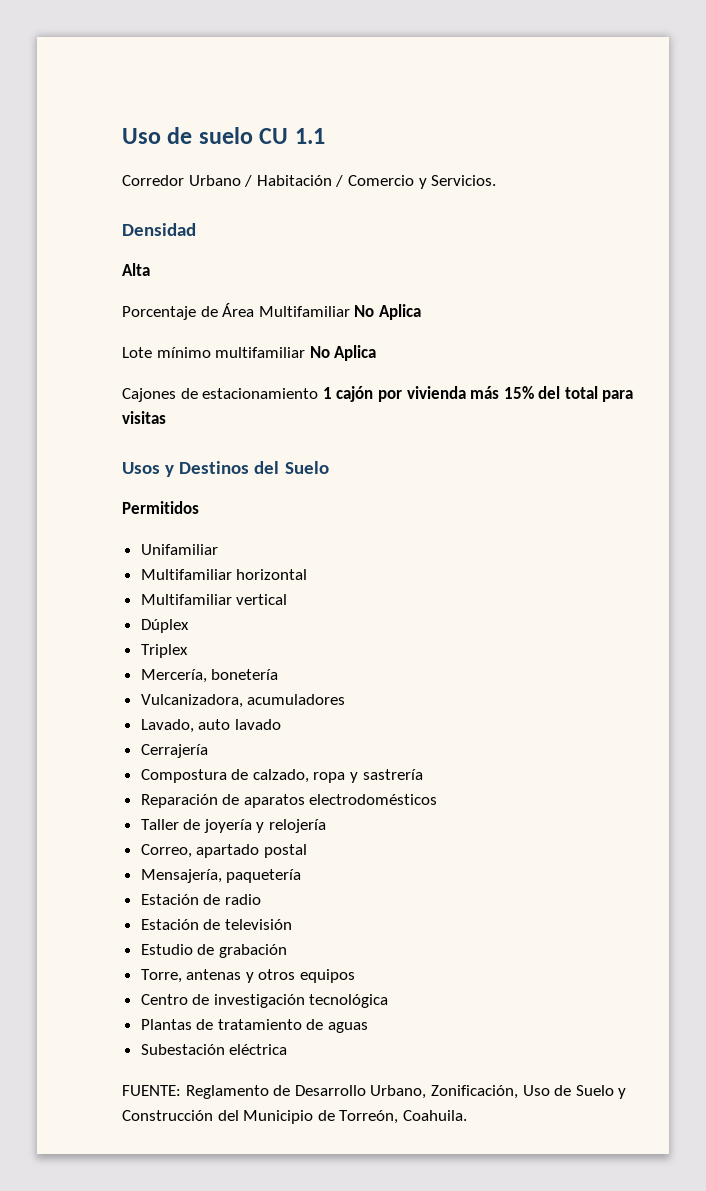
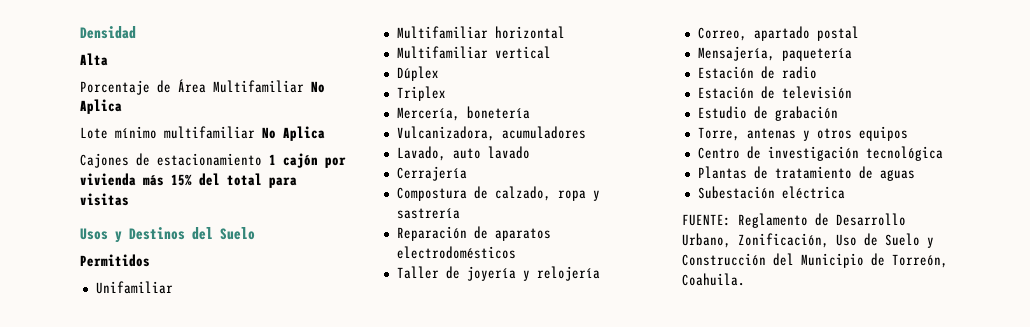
[122,127,325,144] [122,175,497,189] Uso de suelo CU 1.1 // Corredor Urbano / Habitación / Comercio y Servicios. // -> (80, 32) none

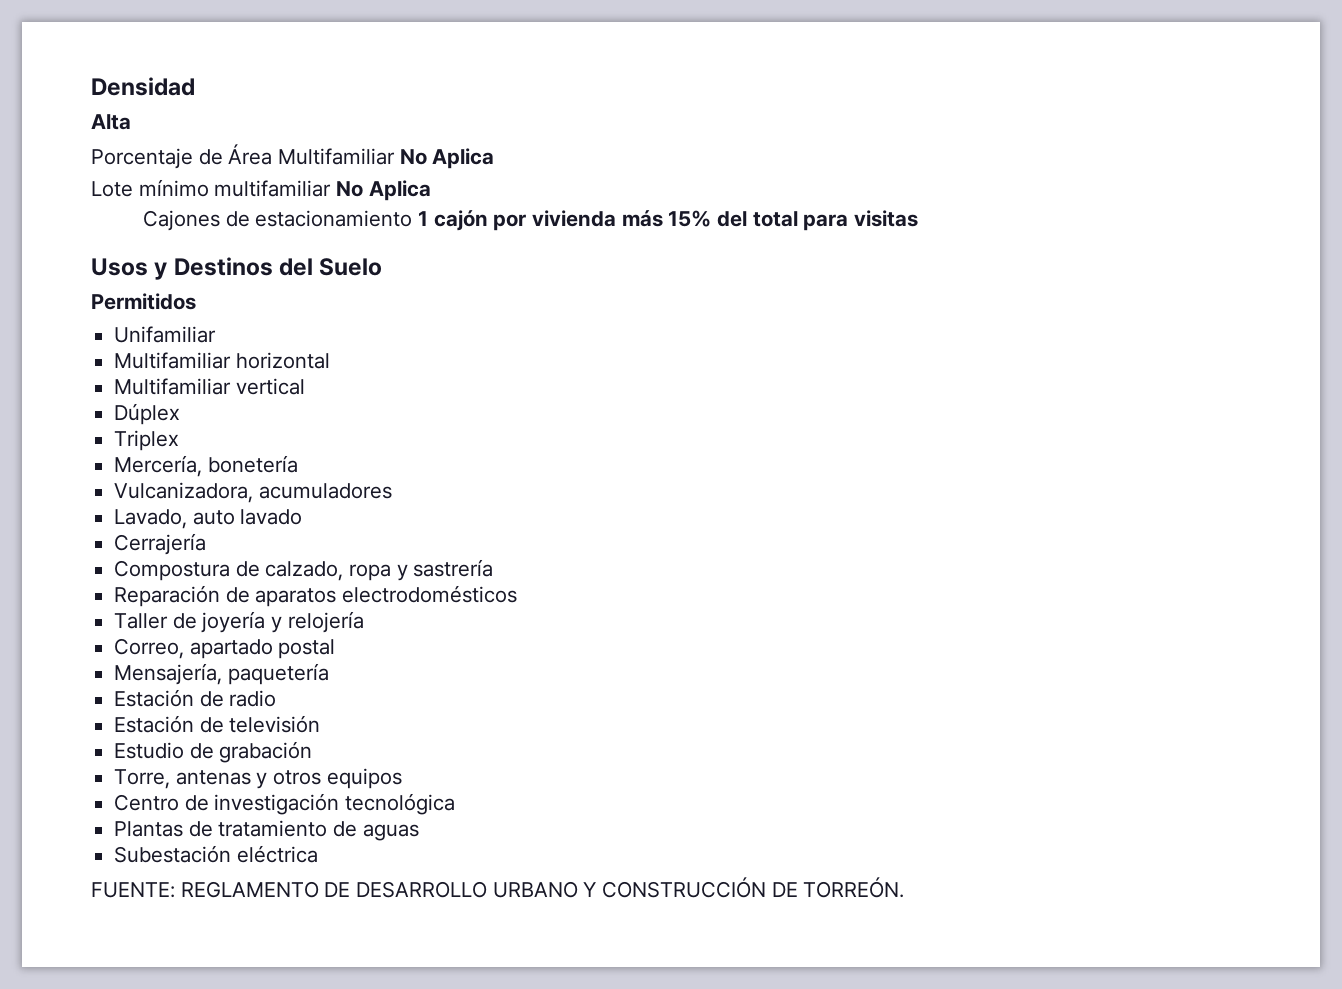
[738,213,906,228] [682,233,934,248] [682,253,948,268] [682,273,745,286] Reglamento de Desarrollo Urbano, Zonificación, Uso de Suelo y Construcción del Municipio de Torreón, Coahuila. -> [180,877,905,898] REGLAMENTO DE DESARROLLO URBANO Y CONSTRUCCIÓN DE TORREÓN.

